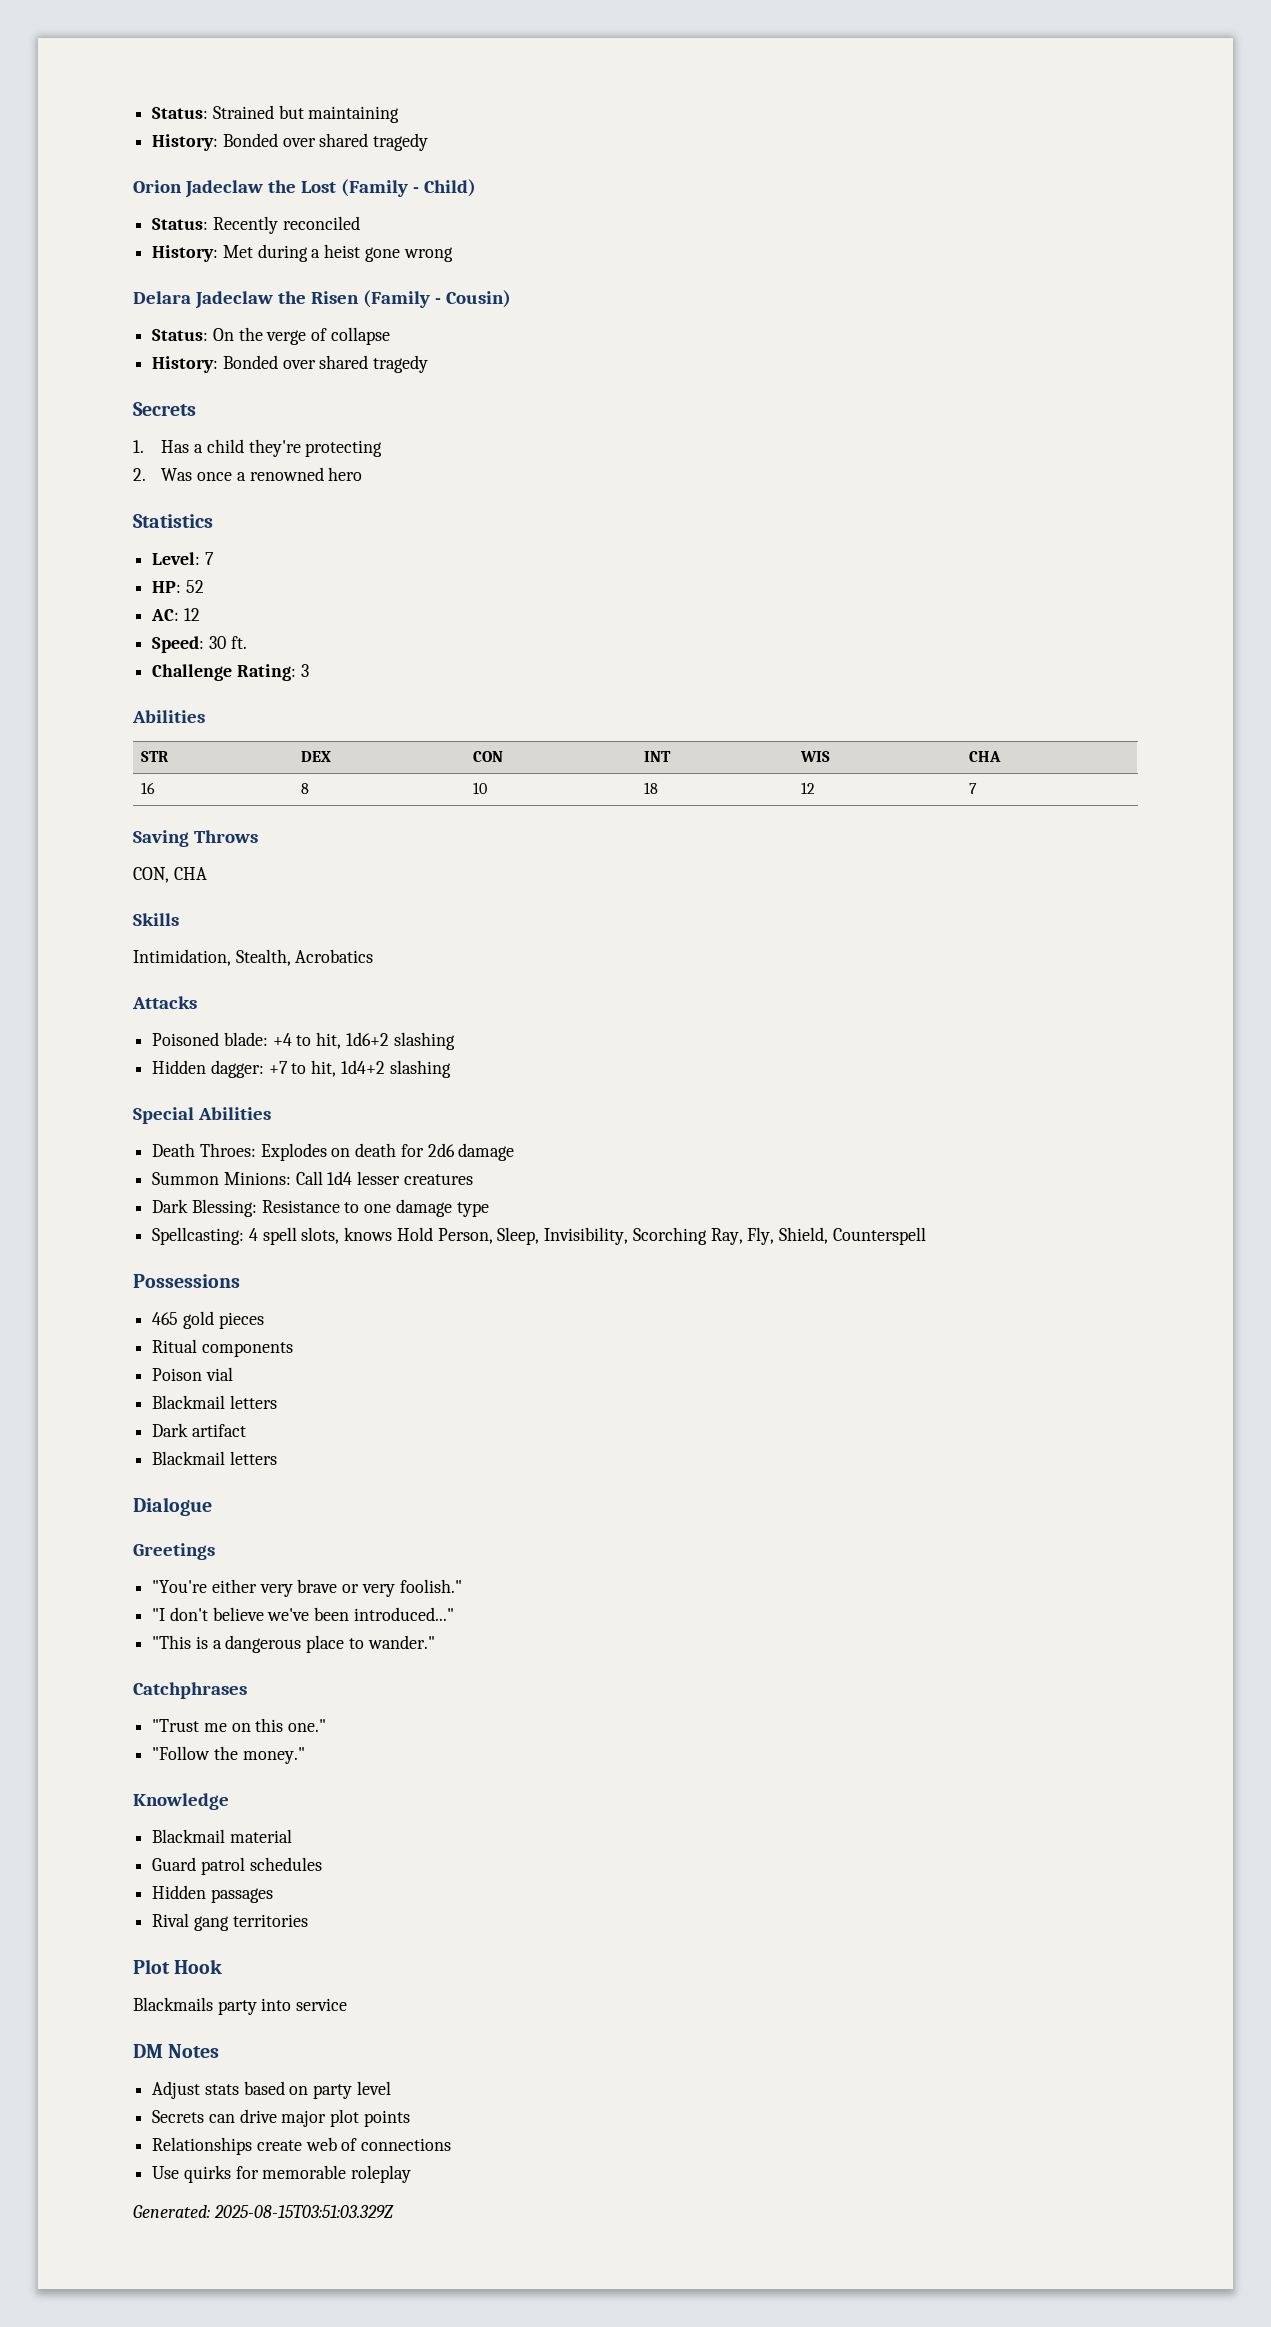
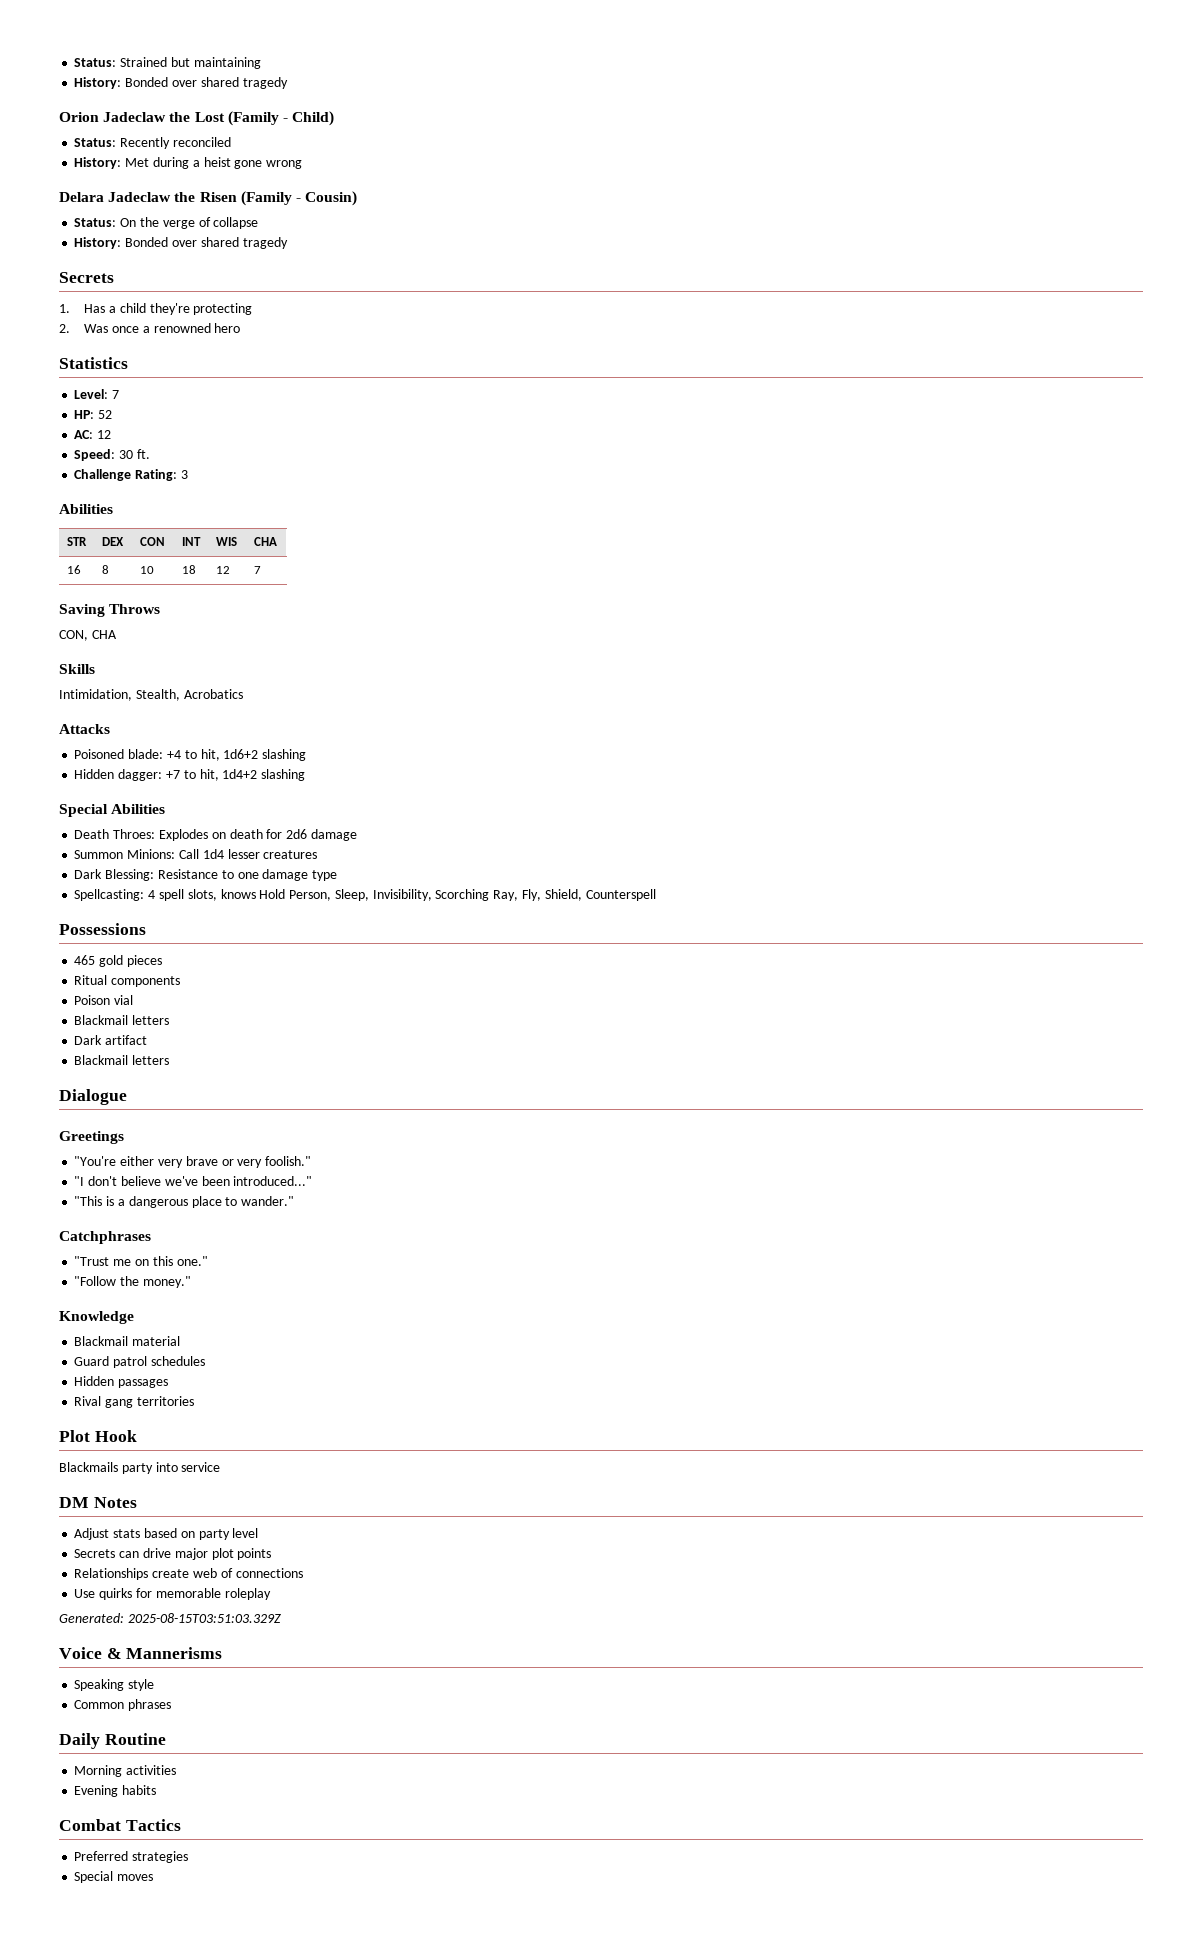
(394, 2211) none -> [59,1647,223,1659] [74,1679,155,1691] [74,1699,172,1711] [59,1733,166,1749] [74,1765,177,1777] [74,1785,157,1797] [59,1819,181,1831] [74,1851,189,1863] [74,1871,154,1883] // Voice & Mannerisms // Speaking style // Common phrases // Daily Routine // Morning activities // Evening habits // Combat Tactics // Preferred strategies // Special moves

